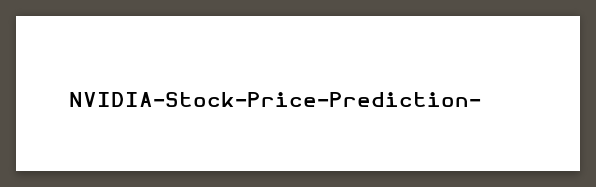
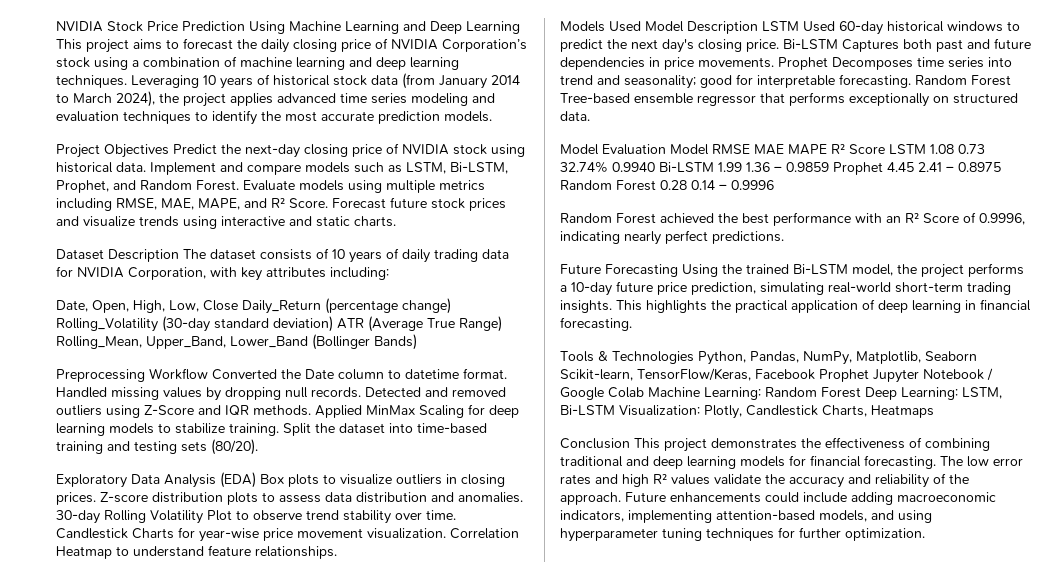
[69,92,481,107] NVIDIA-Stock-Price-Prediction- -> [56,21,520,34] [56,38,527,53] [56,56,459,70] [56,73,520,89] [56,91,495,107] [56,110,492,125] [56,143,525,158] [56,162,508,175] [56,180,485,193] [56,197,506,211] [56,216,396,229] [56,248,509,263] [56,266,389,281] [56,298,451,314] [56,316,502,332] [56,334,417,350] [56,368,507,382] [56,387,506,401] [56,404,519,418] [56,423,487,436] [56,439,258,455] [56,472,505,488] [56,492,523,505] [56,510,456,524] [56,527,519,542] [56,545,337,559] [560,21,1020,35] [560,38,1031,53] [560,57,1012,70] [560,74,1011,89] [560,92,1018,107] [560,111,590,121] [560,144,985,155] [560,161,1001,175] [560,180,774,191] [560,212,1025,226] [560,230,784,245] [560,263,1024,278] [560,281,1011,296] [560,299,1031,313] [560,317,632,331] [560,351,977,365] [560,368,993,383] [560,387,1002,400] [560,405,934,419] [560,437,990,452] [560,455,1023,469] [560,473,969,488] [560,492,996,505] [560,510,932,523] [560,527,925,542] NVIDIA Stock Price Prediction Using Machine Learning and Deep Learning This project aims to forecast the daily closing price of NVIDIA Corporation’s stock using a combination of machine learning and deep learning techniques. Leveraging 10 years of historical stock data (from January 2014 to March 2024), the project applies advanced time series modeling and evaluation techniques to identify the most accurate prediction models. // Project Objectives Predict the next-day closing price of NVIDIA stock using historical data. Implement and compare models such as LSTM, Bi-LSTM, Prophet, and Random Forest. Evaluate models using multiple metrics including RMSE, MAE, MAPE, and R² Score. Forecast future stock prices and visualize trends using interactive and static charts. // Dataset Description The dataset consists of 10 years of daily trading data for NVIDIA Corporation, with key attributes including: // Date, Open, High, Low, Close Daily_Return (percentage change) Rolling_Volatility (30-day standard deviation) ATR (Average True Range) Rolling_Mean, Upper_Band, Lower_Band (Bollinger Bands) // Preprocessing Workflow Converted the Date column to datetime format. Handled missing values by dropping null records. Detected and removed outliers using Z-Score and IQR methods. Applied MinMax Scaling for deep learning models to stabilize training. Split the dataset into time-based training and testing sets (80/20). // Exploratory Data Analysis (EDA) Box plots to visualize outliers in closing prices. Z-score distribution plots to assess data distribution and anomalies. 30-day Rolling Volatility Plot to observe trend stability over time. Candlestick Charts for year-wise price movement visualization. Correlation Heatmap to understand feature relationships. // Models Used Model Description LSTM Used 60-day historical windows to predict the next day's closing price. Bi-LSTM Captures both past and future dependencies in price movements. Prophet Decomposes time series into trend and seasonality; good for interpretable forecasting. Random Forest Tree-based ensemble regressor that performs exceptionally on structured data. // Model Evaluation Model RMSE MAE MAPE R² Score LSTM 1.08 0.73 32.74% 0.9940 Bi-LSTM 1.99 1.36 – 0.9859 Prophet 4.45 2.41 – 0.8975 Random Forest 0.28 0.14 – 0.9996 // Random Forest achieved the best performance with an R² Score of 0.9996, indicating nearly perfect predictions. // Future Forecasting Using the trained Bi-LSTM model, the project performs a 10-day future price prediction, simulating real-world short-term trading insights. This highlights the practical application of deep learning in financial forecasting. // Tools & Technologies Python, Pandas, NumPy, Matplotlib, Seaborn Scikit-learn, TensorFlow/Keras, Facebook Prophet Jupyter Notebook / Google Colab Machine Learning: Random Forest Deep Learning: LSTM, Bi-LSTM Visualization: Plotly, Candlestick Charts, Heatmaps // Conclusion This project demonstrates the effectiveness of combining traditional and deep learning models for financial forecasting. The low error rates and high R² values validate the accuracy and reliability of the approach. Future enhancements could include adding macroeconomic indicators, implementing attention-based models, and using hyperparameter tuning techniques for further optimization.

